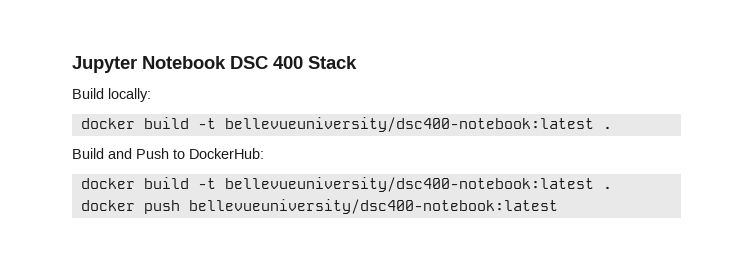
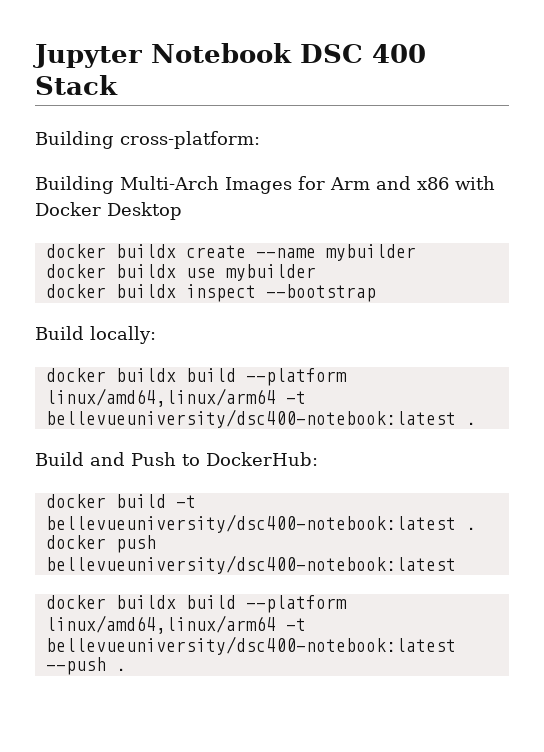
(357, 62) none -> [35,131,260,149] [35,176,495,194] [35,202,182,220] [45,244,416,261] [45,264,316,281] [45,284,376,302] // Building cross-platform: // Building Multi-Arch Images for Arm and x86 with Docker Desktop // docker buildx create --name mybuilder // docker buildx use mybuilder // docker buildx inspect --bootstrap
[143,117,189,129] build -> [115,368,347,386] [45,388,276,407] buildx build --platform linux/amd64,linux/arm64
(558, 206) none -> [45,595,347,613] [45,615,306,634] [45,636,456,655] [45,657,126,675] // docker buildx build --platform linux/amd64,linux/arm64 -t bellevueuniversity/dsc400-notebook:latest --push .

